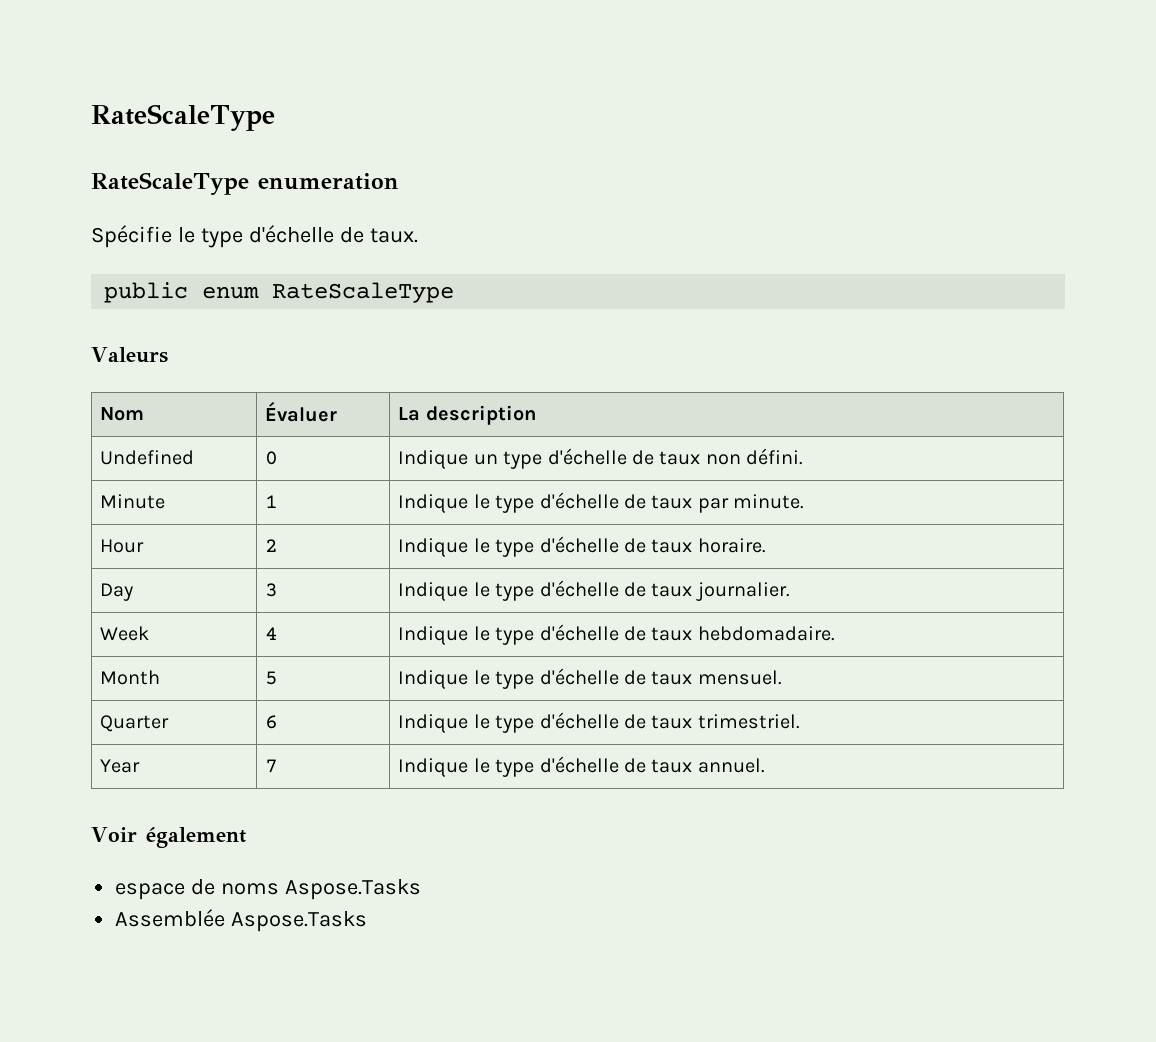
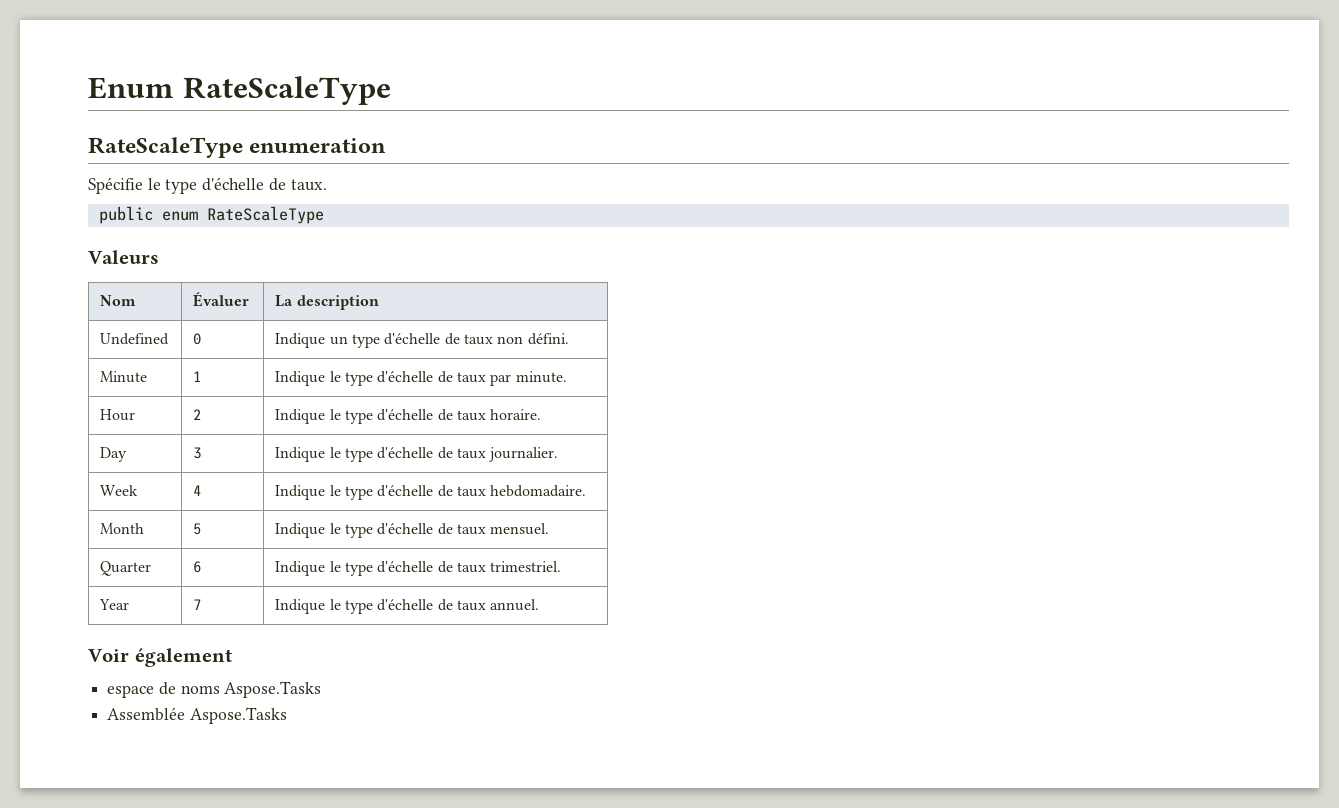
(91, 117) none -> [88,77,174,99] Enum

